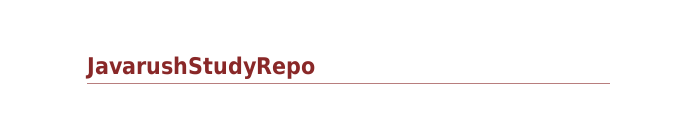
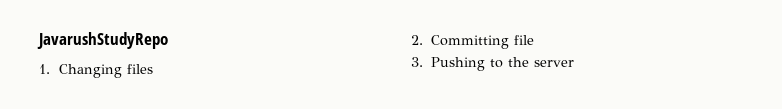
(315, 67) none -> [39,64,153,78] [411,35,534,49] [411,57,574,71] // 1. Changing files // 2. Committing file // 3. Pushing to the server

